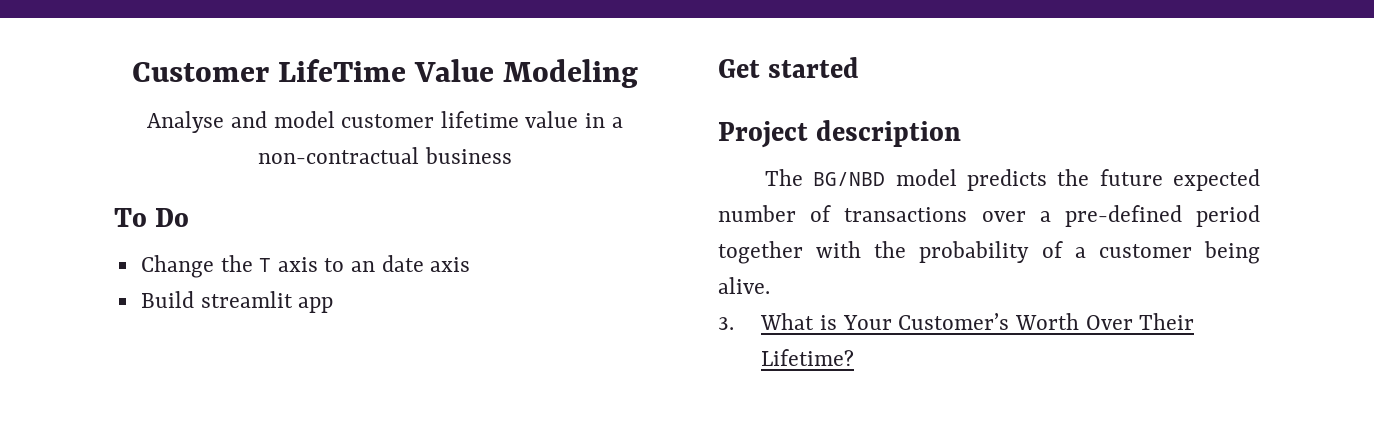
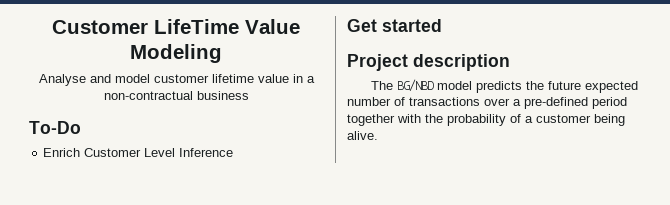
[114,208,190,227] [140,255,471,278] [140,291,334,313] To Do // Change the T axis to an date axis // Build streamlit app -> [29,121,81,134] [43,148,234,157] To-Do // Enrich Customer Level Inference
[718,313,1195,330] [761,349,855,366] // 3. What is Your Customer’s Worth Over Their Lifetime? -> (378, 135) none

